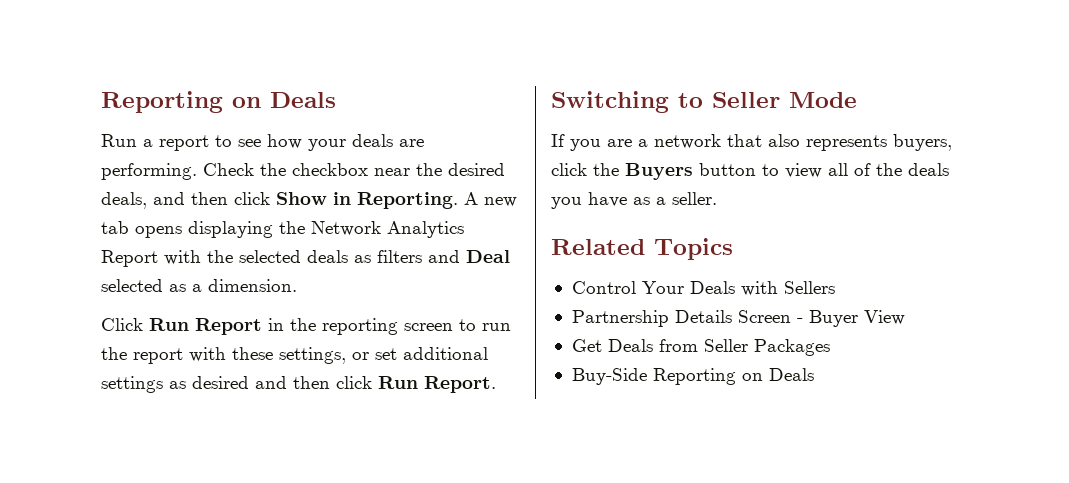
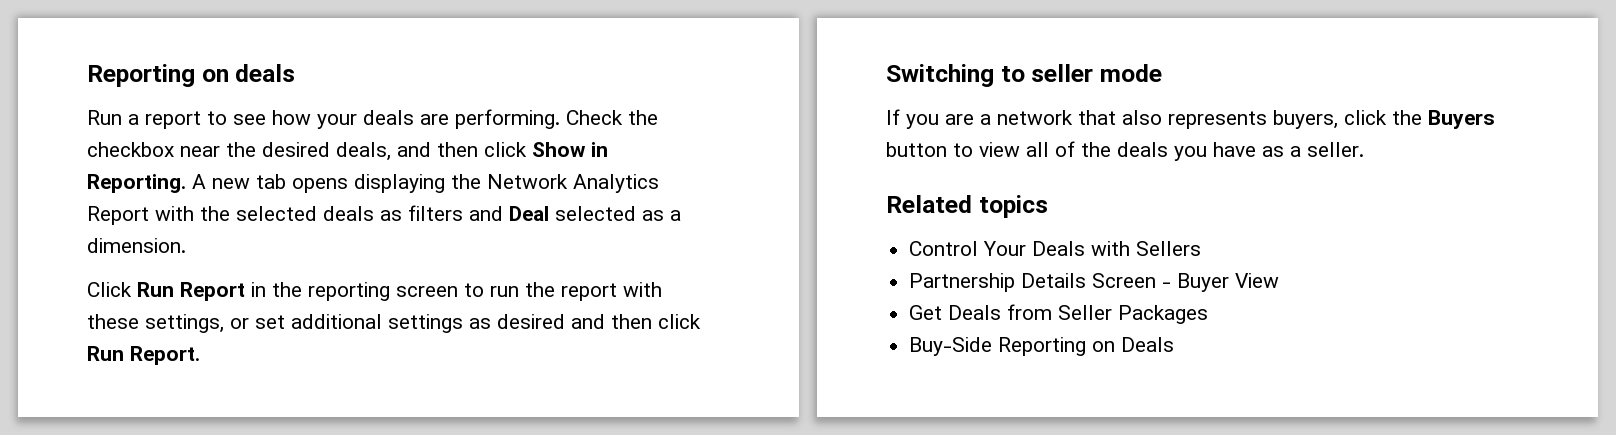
[101,91,336,113] Reporting on Deals -> [87,64,296,87] Reporting on deals
[712,92,857,108] Seller Mode -> [1031,64,1162,82] seller mode
[654,238,733,260] Topics -> [978,195,1048,218] topics

